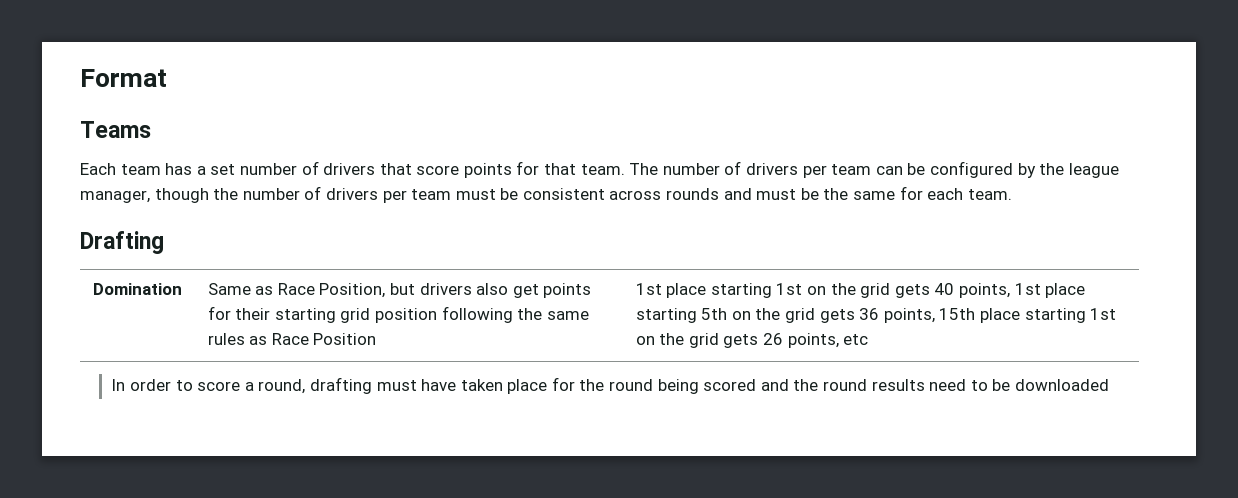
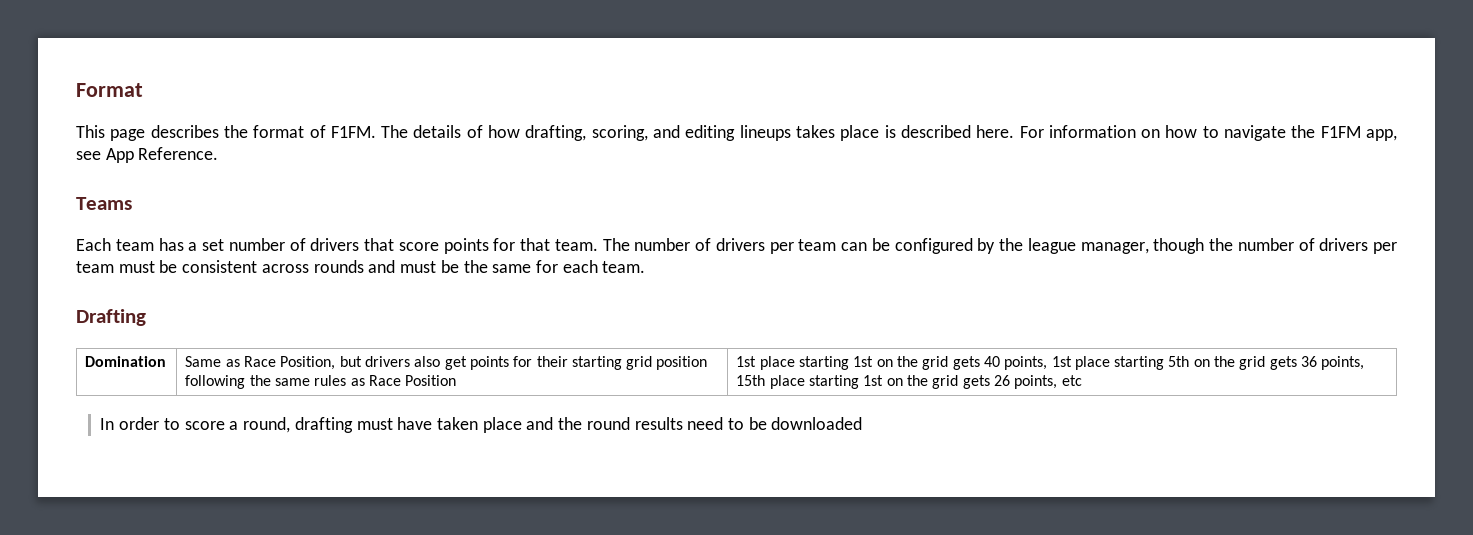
(167, 78) none -> [76,125,1398,141] [76,147,219,163] // This page describes the format of F1FM. The details of how drafting, scoring, and editing lineups takes place is described here. For information on how to navigate the F1FM app, see App Reference.
[551,377,757,394] for the round being scored -> (522, 425) none

